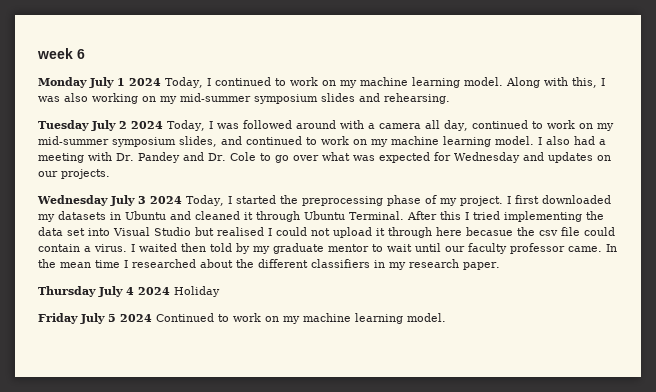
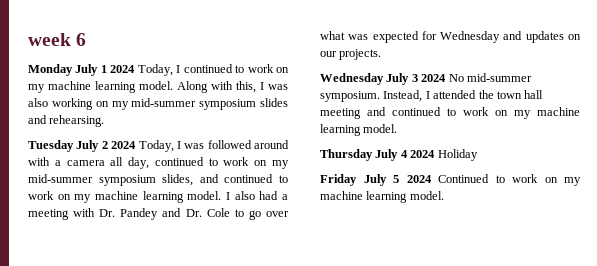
[186,195,611,206] [38,211,604,222] [38,227,615,238] [38,243,617,254] [38,259,500,270] Today, I started the preprocessing phase of my project. I first downloaded my datasets in Ubuntu and cleaned it through Ubuntu Terminal. After this I tried implementing the data set into Visual Studio but realised I could not upload it through here becasue the csv file could contain a virus. I waited then told by my graduate mentor to wait until our faculty professor came. In the mean time I researched about the different classifiers in my research paper. -> [448,73,532,82] [320,90,544,102] [320,107,580,119] [320,124,398,136] No mid-summer symposium. Instead, I attended the town hall meeting and continued to work on my machine learning model.

